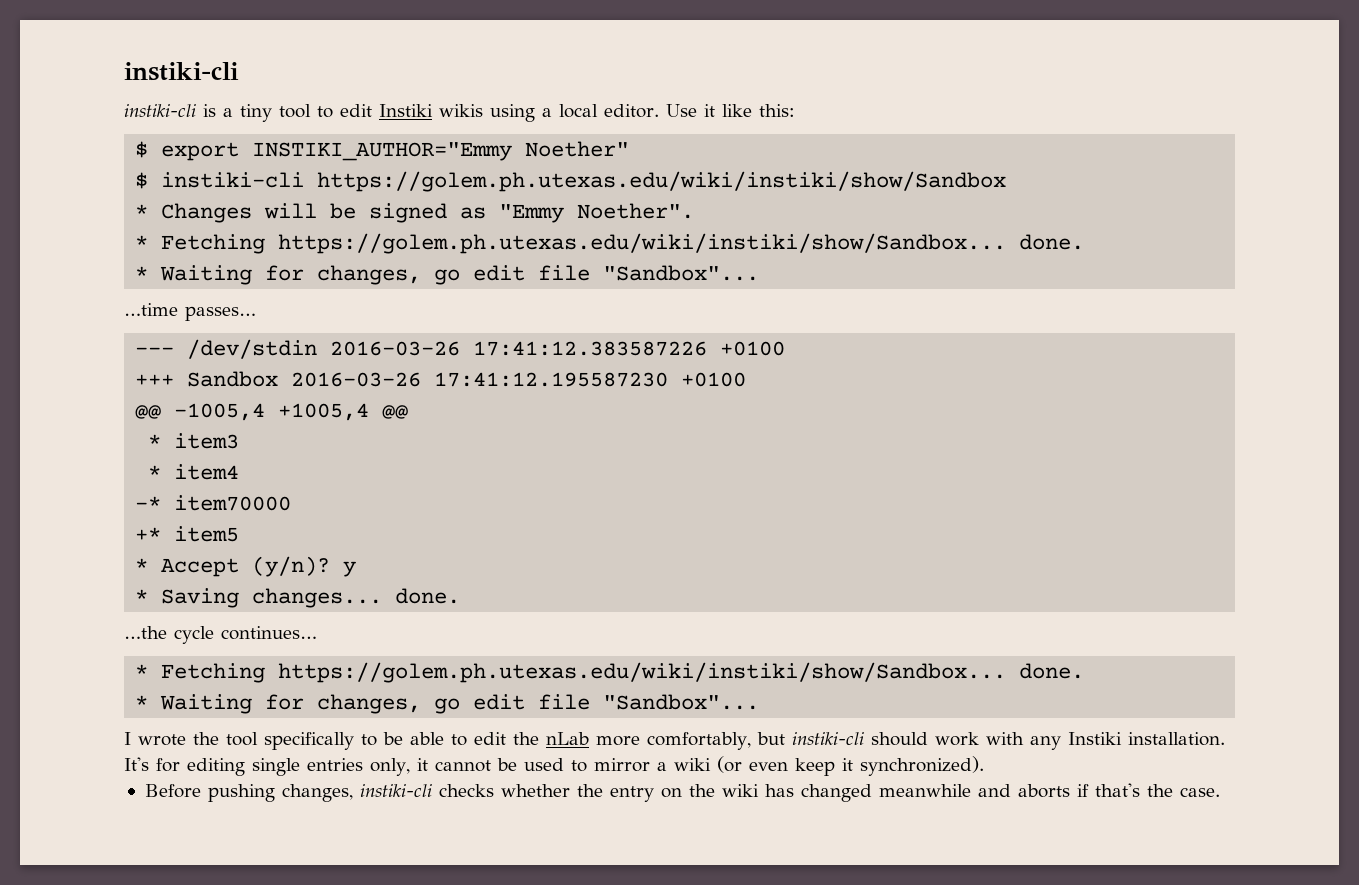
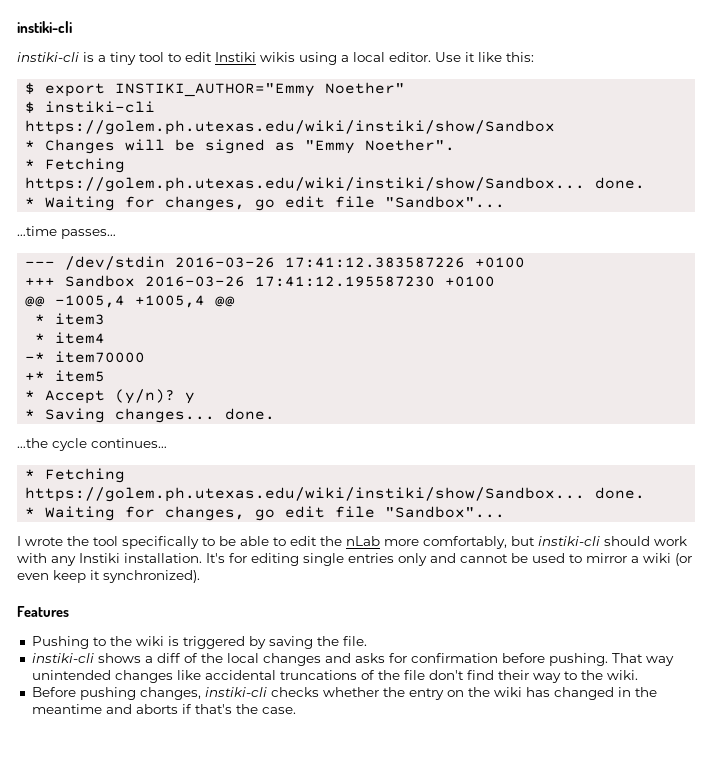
[370,758,428,776] only, it -> [398,553,456,566] only and
(984, 766) none -> [17,606,69,617] [31,636,367,649] [31,653,674,666] [31,670,638,683] // Features // Pushing to the wiki is triggered by saving the file. // instiki-cli shows a diff of the local changes and asks for confirmation before pushing. That way unintended changes like accidental truncations of the file don't find their way to the wiki.
[878,784,971,797] meanwhile -> [617,687,657,697] [31,704,102,714] in the meantime

